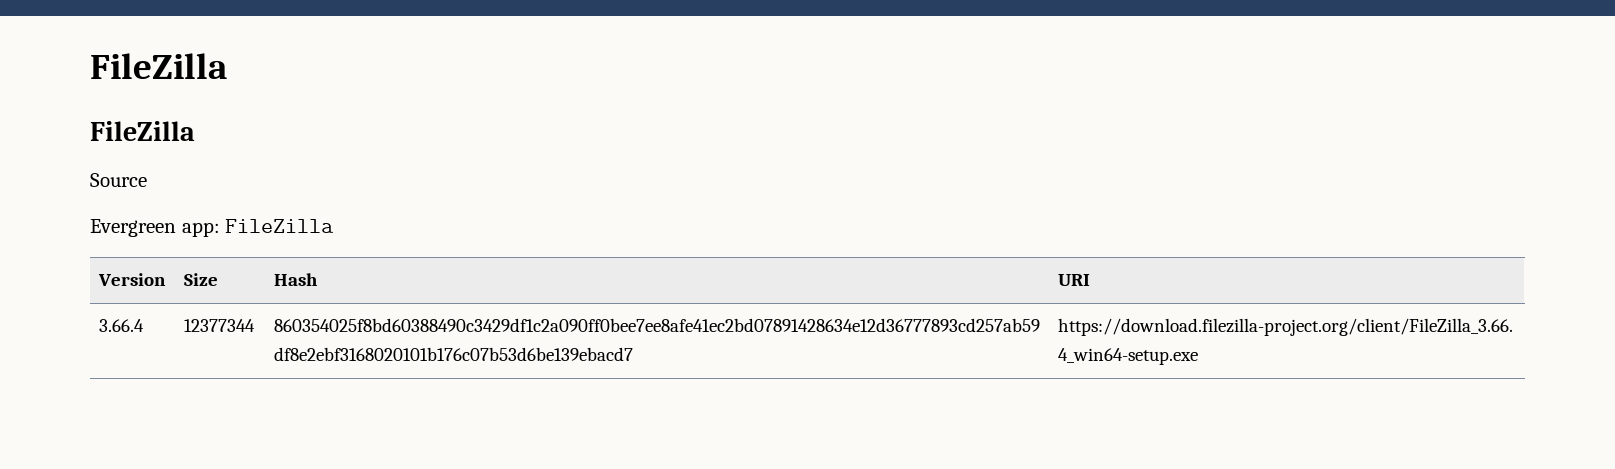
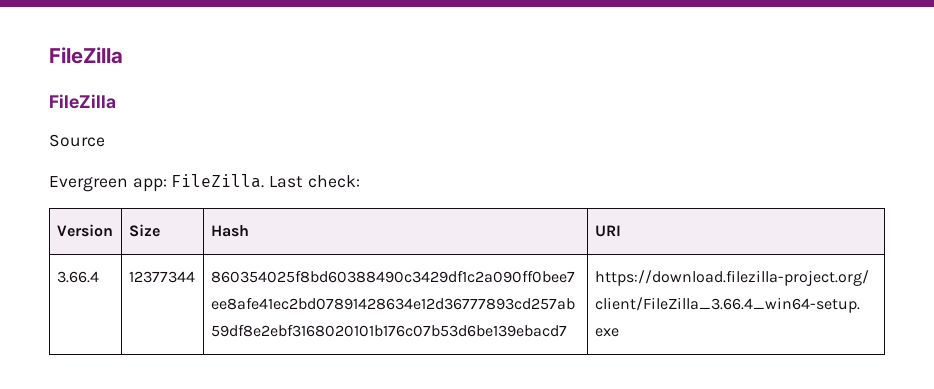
[225,219,335,233] FileZilla -> [171,174,360,188] FileZilla. Last check:

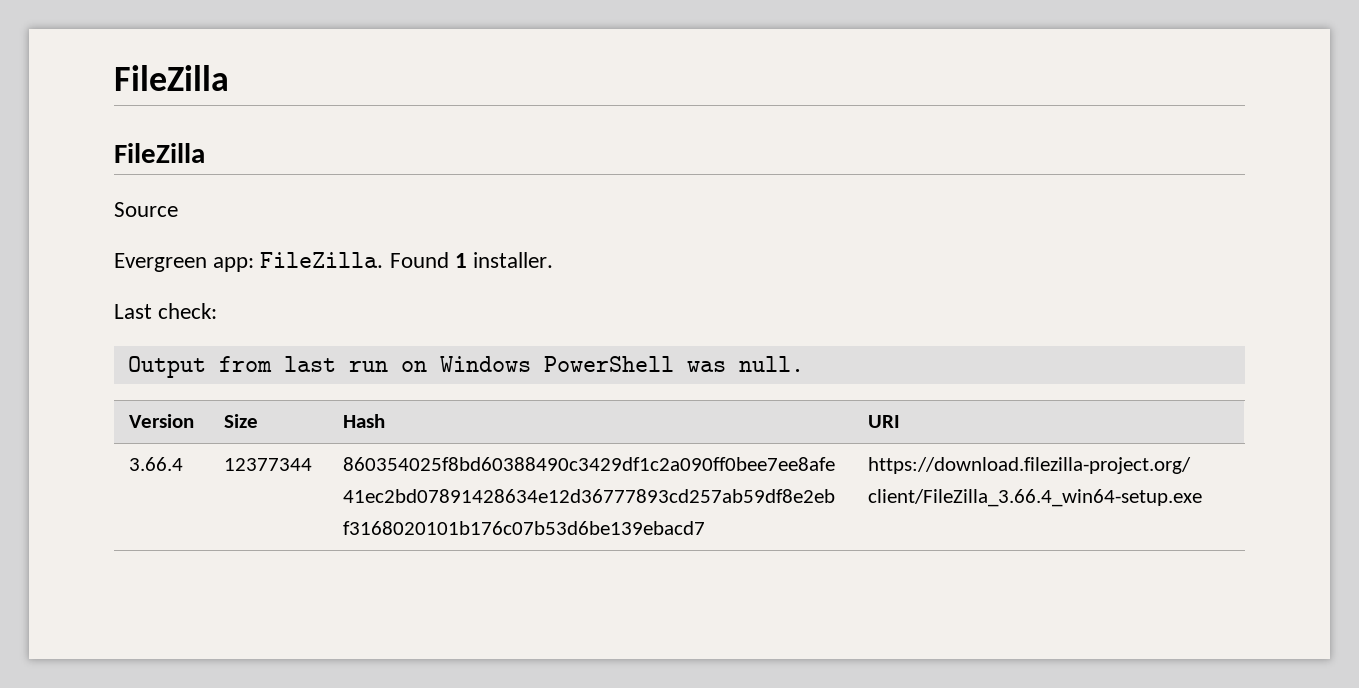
(265, 181) none -> [389,252,554,268] Found 1 installer. //
(360, 181) none -> [127,356,804,378] // Output from last run on Windows PowerShell was null.

